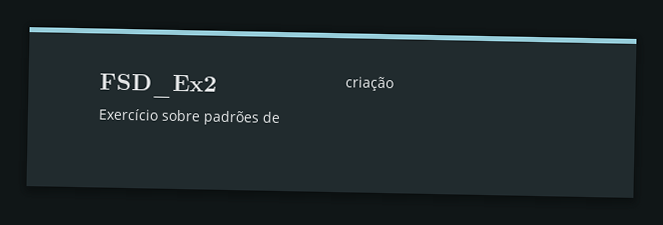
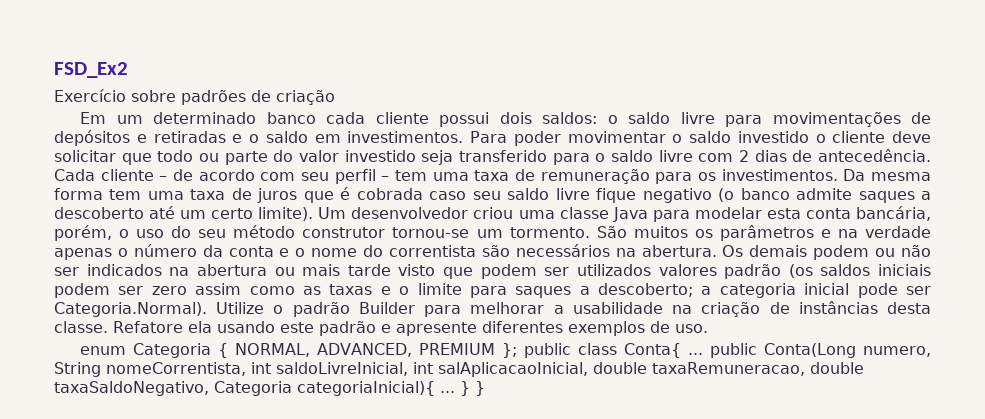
(394, 84) none -> [80,112,932,127] [54,130,931,146] [54,149,931,165] [54,169,931,184] [54,187,932,203] [54,206,932,222] [54,225,931,241] [54,244,932,260] [54,264,931,279] [54,283,932,298] [54,301,932,317] [54,321,708,336] [80,343,931,358] [54,362,864,377] [54,381,485,396] // Em um determinado banco cada cliente possui dois saldos: o saldo livre para movimentações de depósitos e retiradas e o saldo em investimentos. Para poder movimentar o saldo investido o cliente deve solicitar que todo ou parte do valor investido seja transferido para o saldo livre com 2 dias de antecedência. Cada cliente – de acordo com seu perfil – tem uma taxa de remuneração para os investimentos. Da mesma forma tem uma taxa de juros que é cobrada caso seu saldo livre fique negativo (o banco admite saques a descoberto até um certo limite). Um desenvolvedor criou uma classe Java para modelar esta conta bancária, porém, o uso do seu método construtor tornou-se um tormento. São muitos os parâmetros e na verdade apenas o número da conta e o nome do correntista são necessários na abertura. Os demais podem ou não ser indicados na abertura ou mais tarde visto que podem ser utilizados valores padrão (os saldos iniciais podem ser zero assim como as taxas e o limite para saques a descoberto; a categoria inicial pode ser Categoria.Normal). Utilize o padrão Builder para melhorar a usabilidade na criação de instâncias desta classe. Refatore ela usando este padrão e apresente diferentes exemplos de uso. // enum Categoria { NORMAL, ADVANCED, PREMIUM }; public class Conta{ ... public Conta(Long numero, String nomeCorrentista, int saldoLivreInicial, int salAplicacaoInicial, double taxaRemuneracao, double taxaSaldoNegativo, Categoria categoriaInicial){ ... } }

